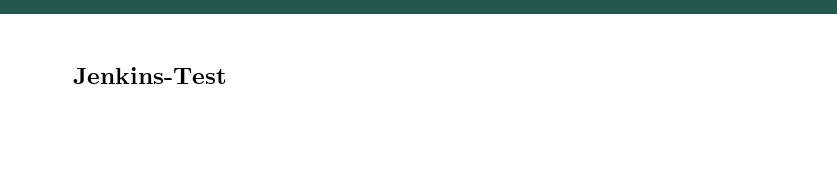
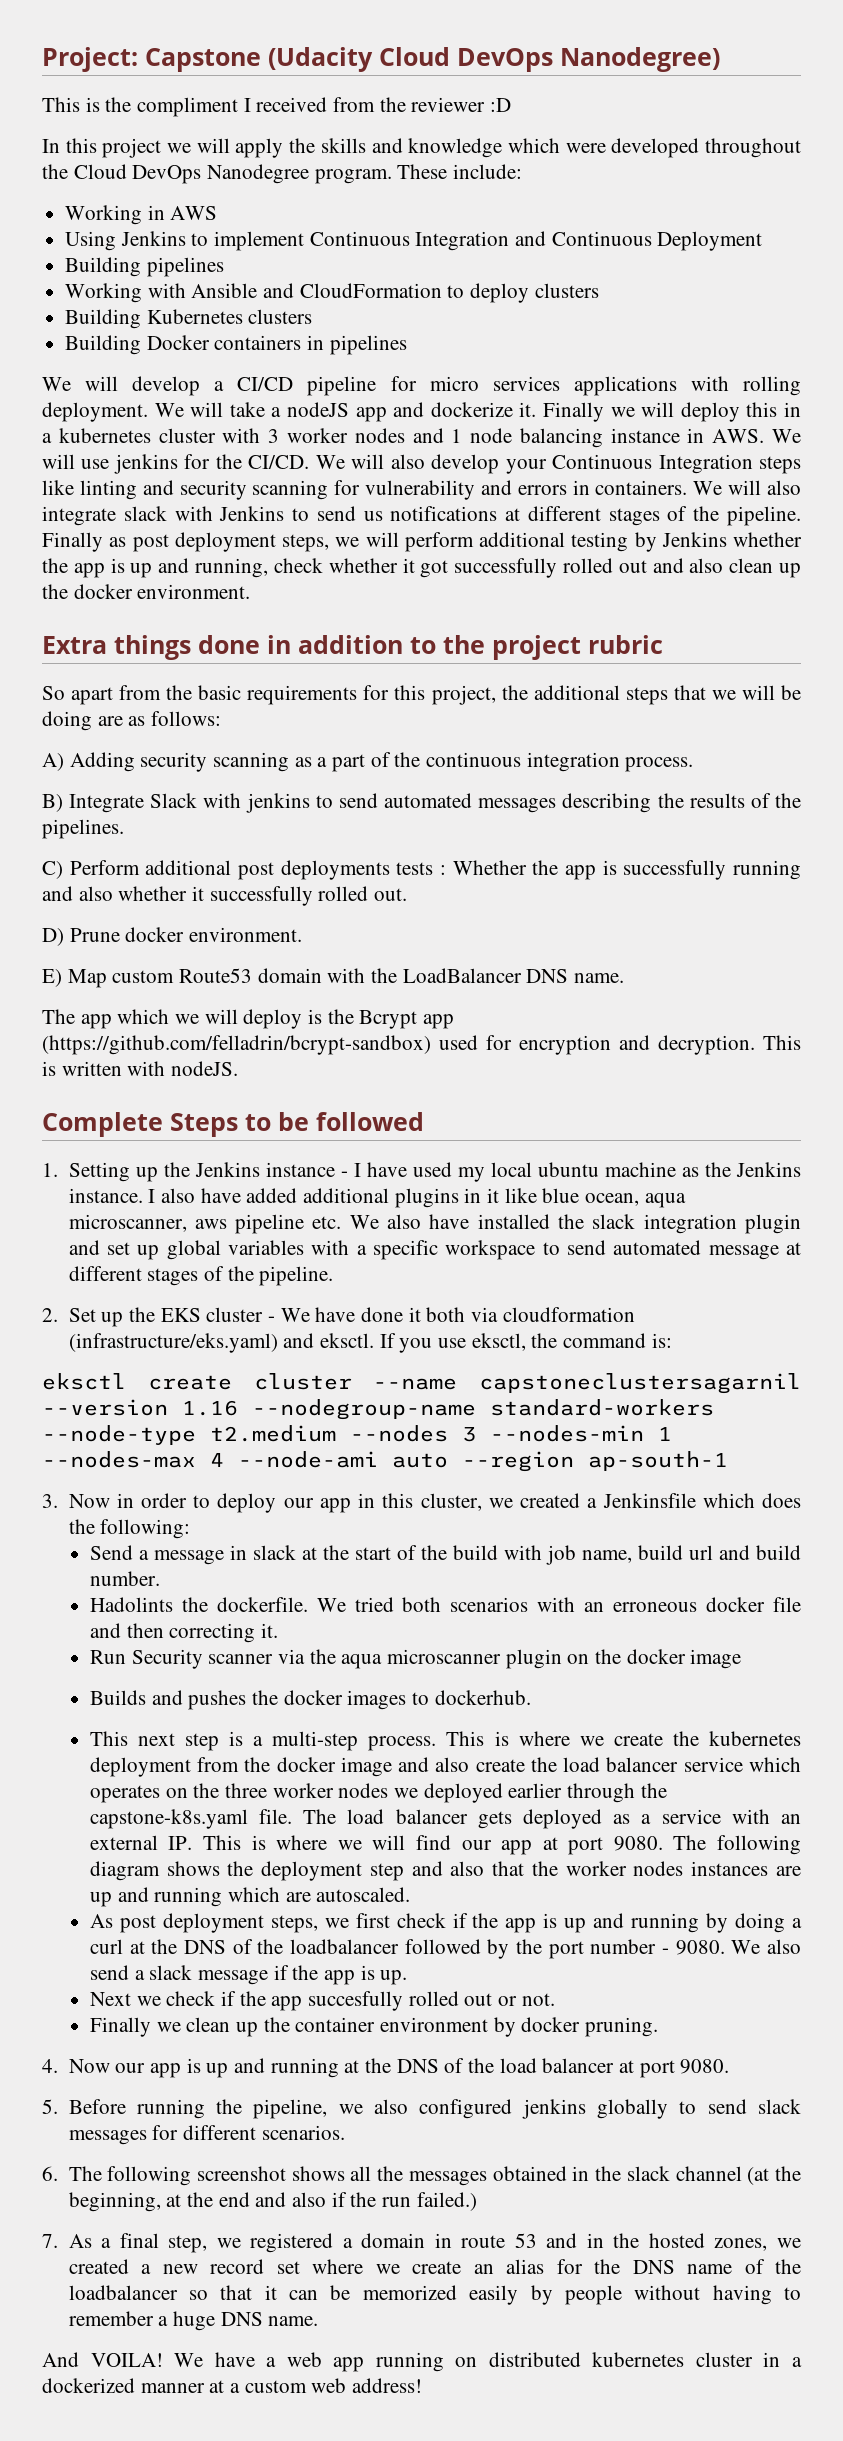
[73,67,227,84] Jenkins-Test -> [42,47,720,72] [42,97,512,117] [42,138,802,158] [42,164,523,184] [65,205,218,225] [65,231,763,251] [65,257,224,277] [65,283,599,303] [65,309,313,329] [65,335,407,355] [42,376,801,396] [42,402,802,422] [42,428,802,448] [42,454,801,474] [42,480,801,500] [42,506,801,526] [42,532,802,552] [42,558,801,578] [42,584,251,599] [42,635,663,660] [42,685,801,705] [42,711,222,731] [42,752,694,772] [42,793,802,813] [42,819,124,839] [42,860,801,880] [42,886,408,906] [42,927,303,946] [42,968,625,988] [42,1009,455,1029] [42,1035,801,1055] [42,1061,239,1076] [42,1112,424,1137] [42,1162,801,1182] [68,1188,686,1208] [68,1214,802,1234] [68,1240,801,1260] [68,1266,334,1286] [42,1307,635,1327] [68,1333,672,1353] [42,1373,801,1394] [42,1399,714,1420] [42,1425,672,1445] [42,1451,728,1472] [42,1493,802,1513] [68,1519,191,1539] [89,1545,802,1565] [89,1571,160,1586] [89,1597,801,1612] [89,1623,278,1643] [89,1649,742,1669] [89,1690,531,1710] [89,1731,801,1751] [89,1757,801,1777] [89,1783,667,1803] [89,1809,801,1829] [89,1835,801,1855] [89,1861,801,1881] [89,1887,411,1907] [89,1913,802,1933] [89,1939,801,1959] [89,1965,408,1985] [89,1991,555,2011] [89,2017,658,2037] [42,2058,730,2078] [42,2099,802,2119] [68,2125,345,2145] [42,2166,802,2186] [68,2192,477,2212] [42,2233,801,2253] [68,2259,801,2274] [68,2285,801,2305] [68,2311,319,2331] [42,2352,803,2372] [42,2378,423,2393] Project: Capstone (Udacity Cloud DevOps Nanodegree) // This is the compliment I received from the reviewer :D // In this project we will apply the skills and knowledge which were developed throughout the Cloud DevOps Nanodegree program. These include: // Working in AWS // Using Jenkins to implement Continuous Integration and Continuous Deployment // Building pipelines // Working with Ansible and CloudFormation to deploy clusters // Building Kubernetes clusters // Building Docker containers in pipelines // We will develop a CI/CD pipeline for micro services applications with rolling deployment. We will take a nodeJS app and dockerize it. Finally we will deploy this in a kubernetes cluster with 3 worker nodes and 1 node balancing instance in AWS. We will use jenkins for the CI/CD. We will also develop your Continuous Integration steps like linting and security scanning for vulnerability and errors in containers. We will also integrate slack with Jenkins to send us notifications at different stages of the pipeline. Finally as post deployment steps, we will perform additional testing by Jenkins whether the app is up and running, check whether it got successfully rolled out and also clean up the docker environment. // Extra things done in addition to the project rubric // So apart from the basic requirements for this project, the additional steps that we will be doing are as follows: // A) Adding security scanning as a part of the continuous integration process. // B) Integrate Slack with jenkins to send automated messages describing the results of the pipelines. // C) Perform additional post deployments tests : Whether the app is successfully running and also whether it successfully rolled out. // D) Prune docker environment. // E) Map custom Route53 domain with the LoadBalancer DNS name. // The app which we will deploy is the Bcrypt app (https://github.com/felladrin/bcrypt-sandbox) used for encryption and decryption. This is written with nodeJS. // Complete Steps to be followed // 1. Setting up the Jenkins instance - I have used my local ubuntu machine as the Jenkins instance. I also have added additional plugins in it like blue ocean, aqua microscanner, aws pipeline etc. We also have installed the slack integration plugin and set up global variables with a specific workspace to send automated message at different stages of the pipeline. // 2. Set up the EKS cluster - We have done it both via cloudformation (infrastructure/eks.yaml) and eksctl. If you use eksctl, the command is: // eksctl create cluster --name capstoneclustersagarnil --version 1.16 --nodegroup-name standard-workers --node-type t2.medium --nodes 3 --nodes-min 1 --nodes-max 4 --node-ami auto --region ap-south-1 // 3. Now in order to deploy our app in this cluster, we created a Jenkinsfile which does the following: // Send a message in slack at the start of the build with job name, build url and build number. // Hadolints the dockerfile. We tried both scenarios with an erroneous docker file and then correcting it. // Run Security scanner via the aqua microscanner plugin on the docker image // Builds and pushes the docker images to dockerhub. // This next step is a multi-step process. This is where we create the kubernetes deployment from the docker image and also create the load balancer service which operates on the three worker nodes we deployed earlier through the capstone-k8s.yaml file. The load balancer gets deployed as a service with an external IP. This is where we will find our app at port 9080. The following diagram shows the deployment step and also that the worker nodes instances are up and running which are autoscaled. // As post deployment steps, we first check if the app is up and running by doing a curl at the DNS of the loadbalancer followed by the port number - 9080. We also send a slack message if the app is up. // Next we check if the app succesfully rolled out or not. // Finally we clean up the container environment by docker pruning. // 4. Now our app is up and running at the DNS of the load balancer at port 9080. // 5. Before running the pipeline, we also configured jenkins globally to send slack messages for different scenarios. // 6. The following screenshot shows all the messages obtained in the slack channel (at the beginning, at the end and also if the run failed.) // 7. As a final step, we registered a domain in route 53 and in the hosted zones, we created a new record set where we create an alias for the DNS name of the loadbalancer so that it can be memorized easily by people without having to remember a huge DNS name. // And VOILA! We have a web app running on distributed kubernetes cluster in a dockerized manner at a custom web address!

